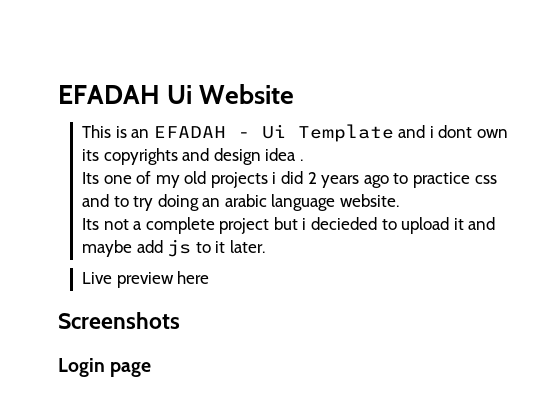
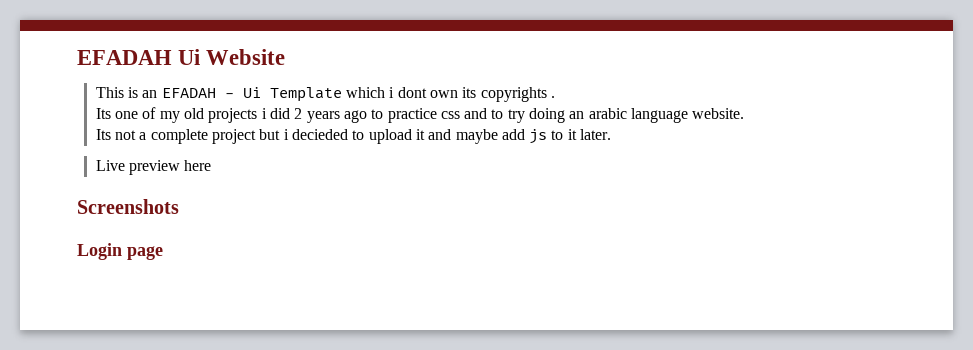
[398,125,426,138] and -> [345,87,385,98] which
[182,148,297,165] and design idea -> (547, 94) none

